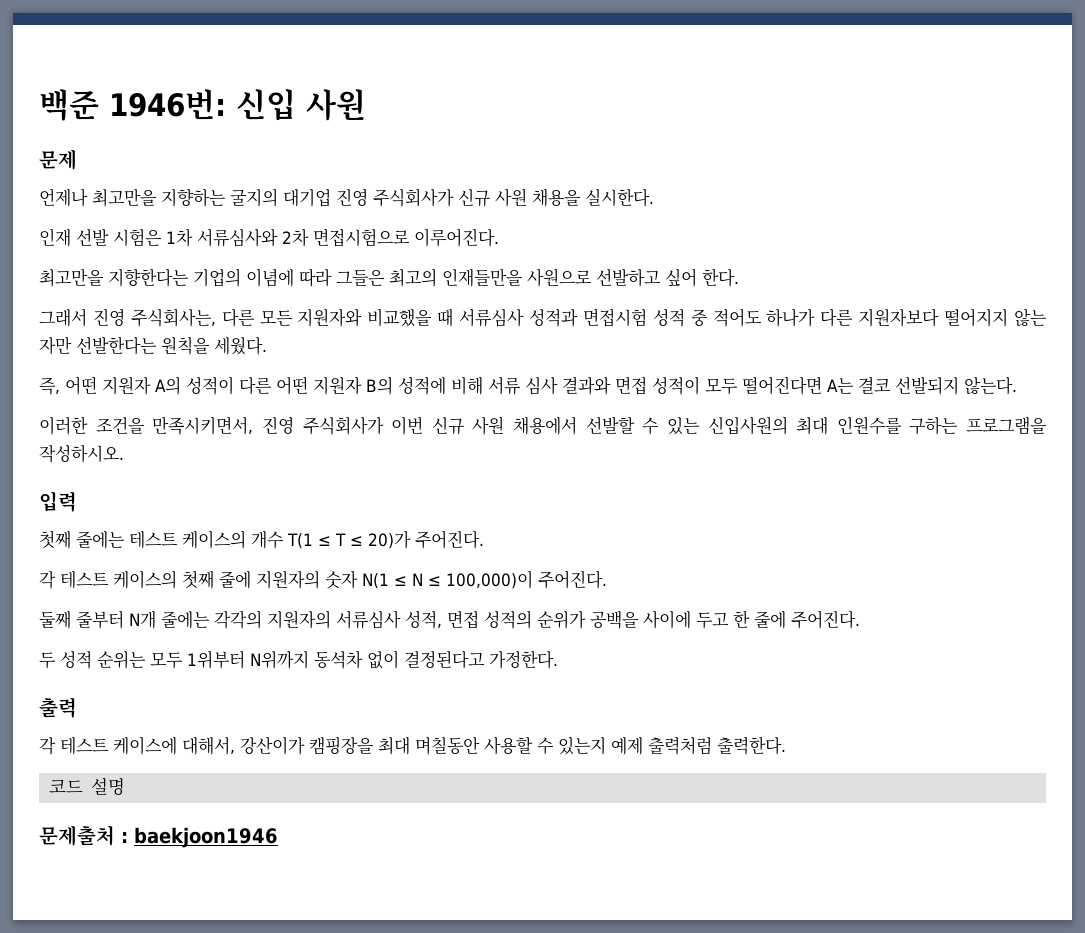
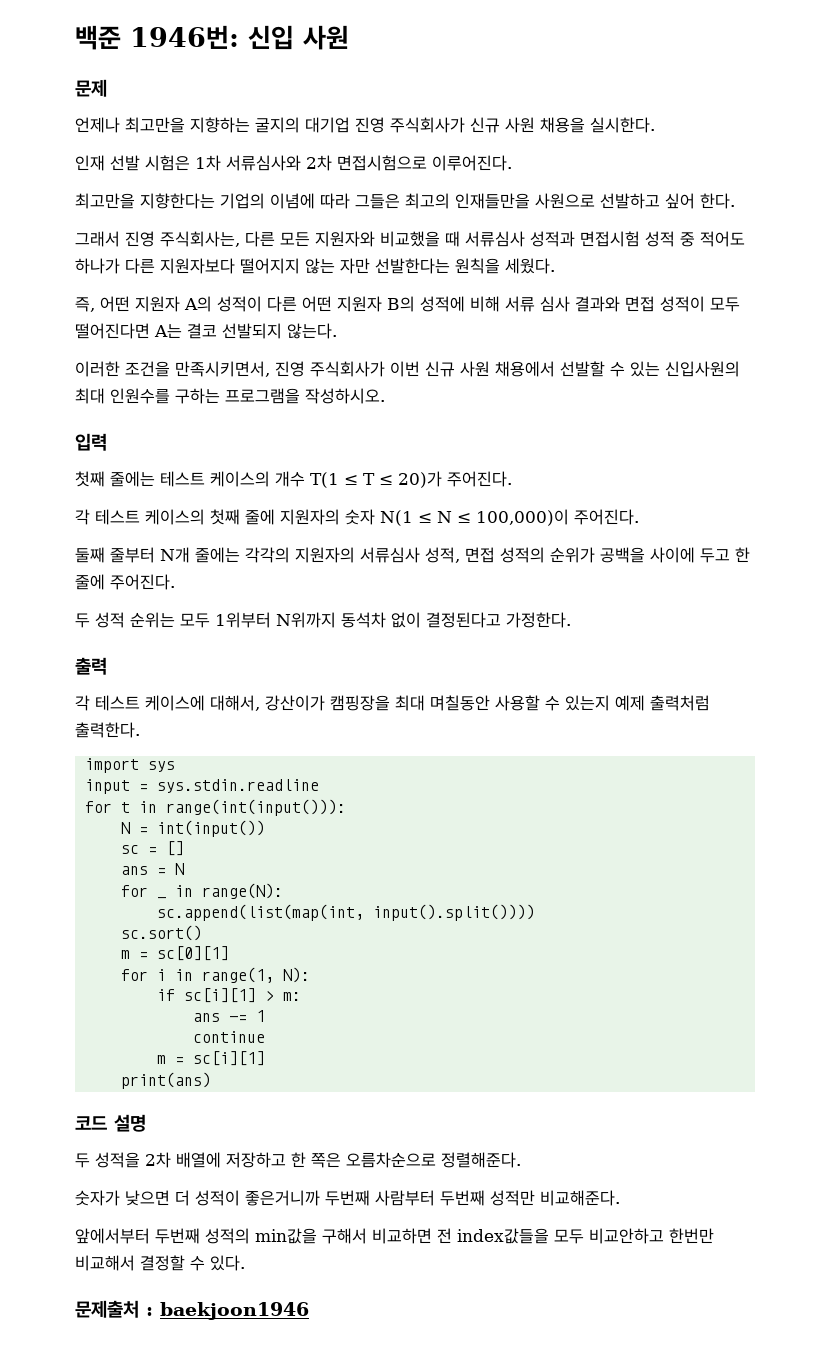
[49,777,126,795] 코드 설명 -> [85,758,176,773] [85,779,320,794] [85,799,347,816] [121,820,266,837] [121,841,185,856] [121,863,185,875] [121,885,149,897] [157,897,167,899] [175,883,284,899] [157,904,536,921] [121,925,203,941] [121,946,230,961] [121,967,311,983] [157,988,302,1003] [193,1010,266,1022] [193,1031,266,1043] [157,1051,266,1066] [121,1072,212,1089] [75,1114,146,1132] [75,1152,521,1168] [75,1190,620,1206] [75,1228,714,1244] [75,1255,245,1271] import sys // input = sys.stdin.readline // for t in range(int(input())): // N = int(input()) // sc = [] // ans = N // for _ in range(N): // sc.append(list(map(int, input().split()))) // sc.sort() // m = sc[0][1] // for i in range(1, N): // if sc[i][1] > m: // ans -= 1 // continue // m = sc[i][1] // print(ans) // 코드 설명 // 두 성적을 2차 배열에 저장하고 한 쪽은 오름차순으로 정렬해준다. // 숫자가 낮으면 더 성적이 좋은거니까 두번째 사람부터 두번째 성적만 비교해준다. // 앞에서부터 두번째 성적의 min값을 구해서 비교하면 전 index값들을 모두 비교안하고 한번만 비교해서 결정할 수 있다.

